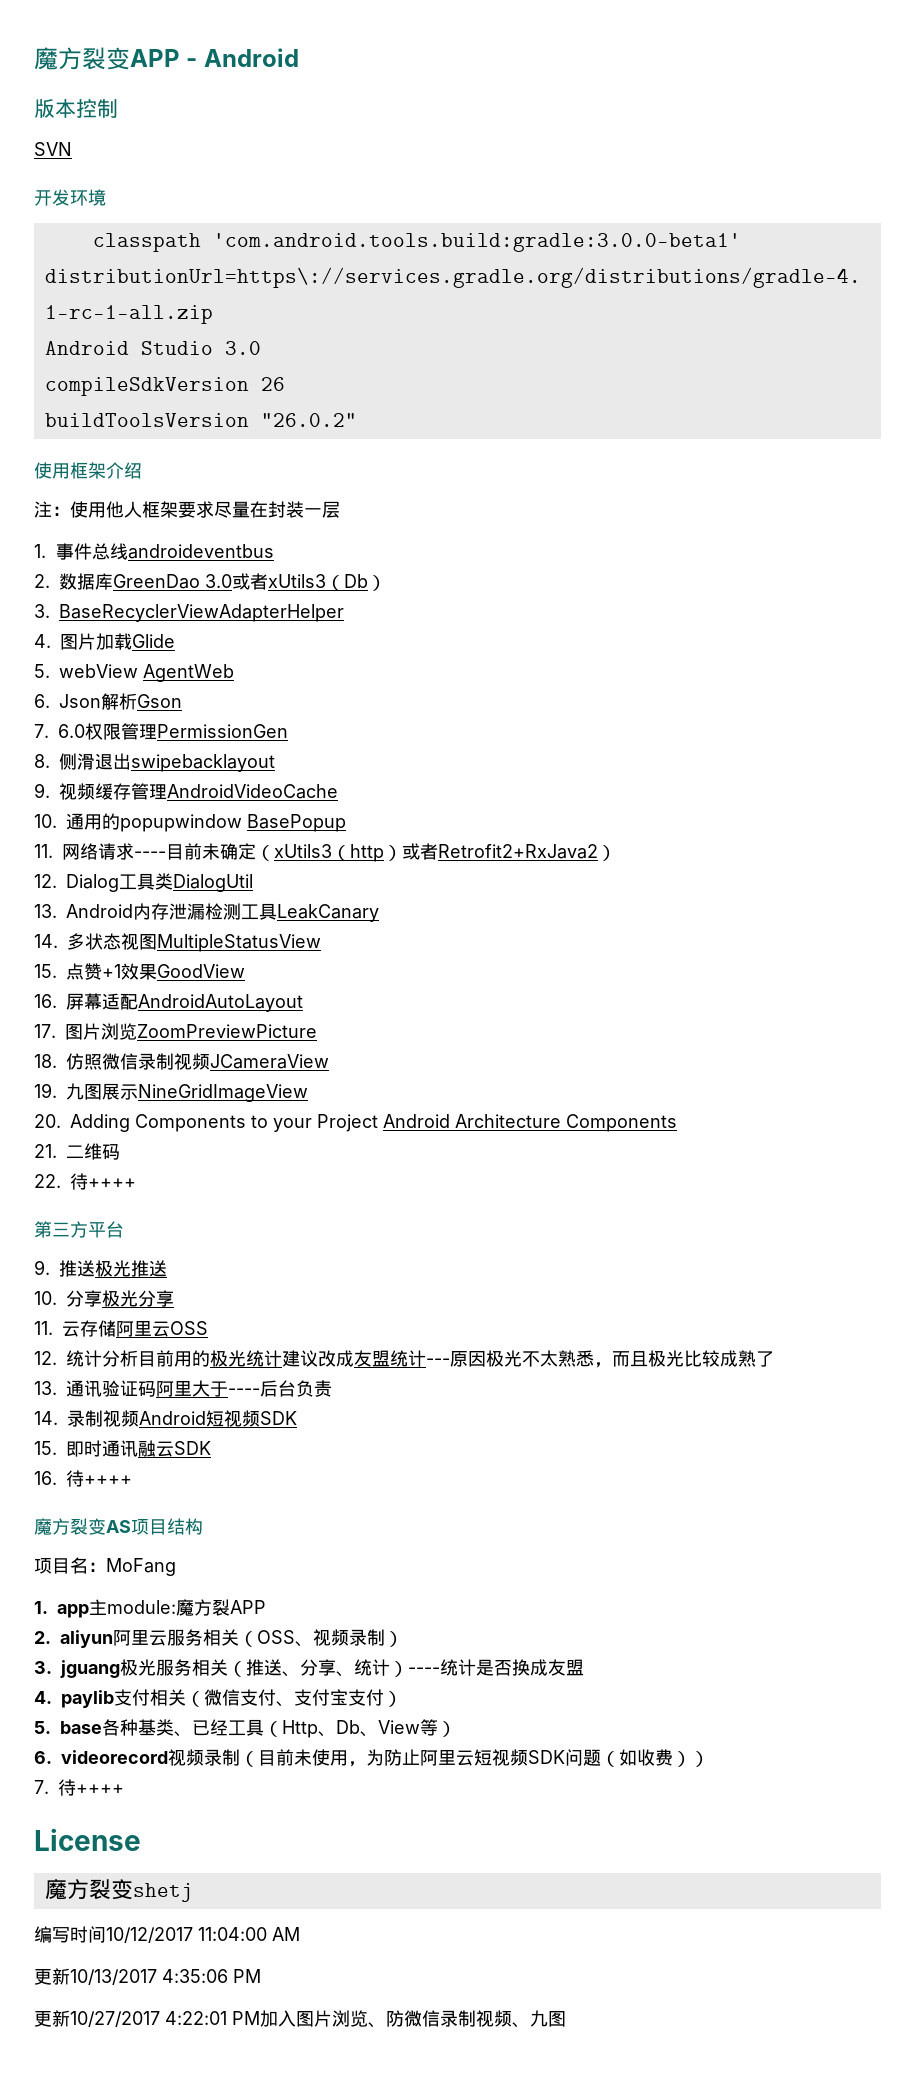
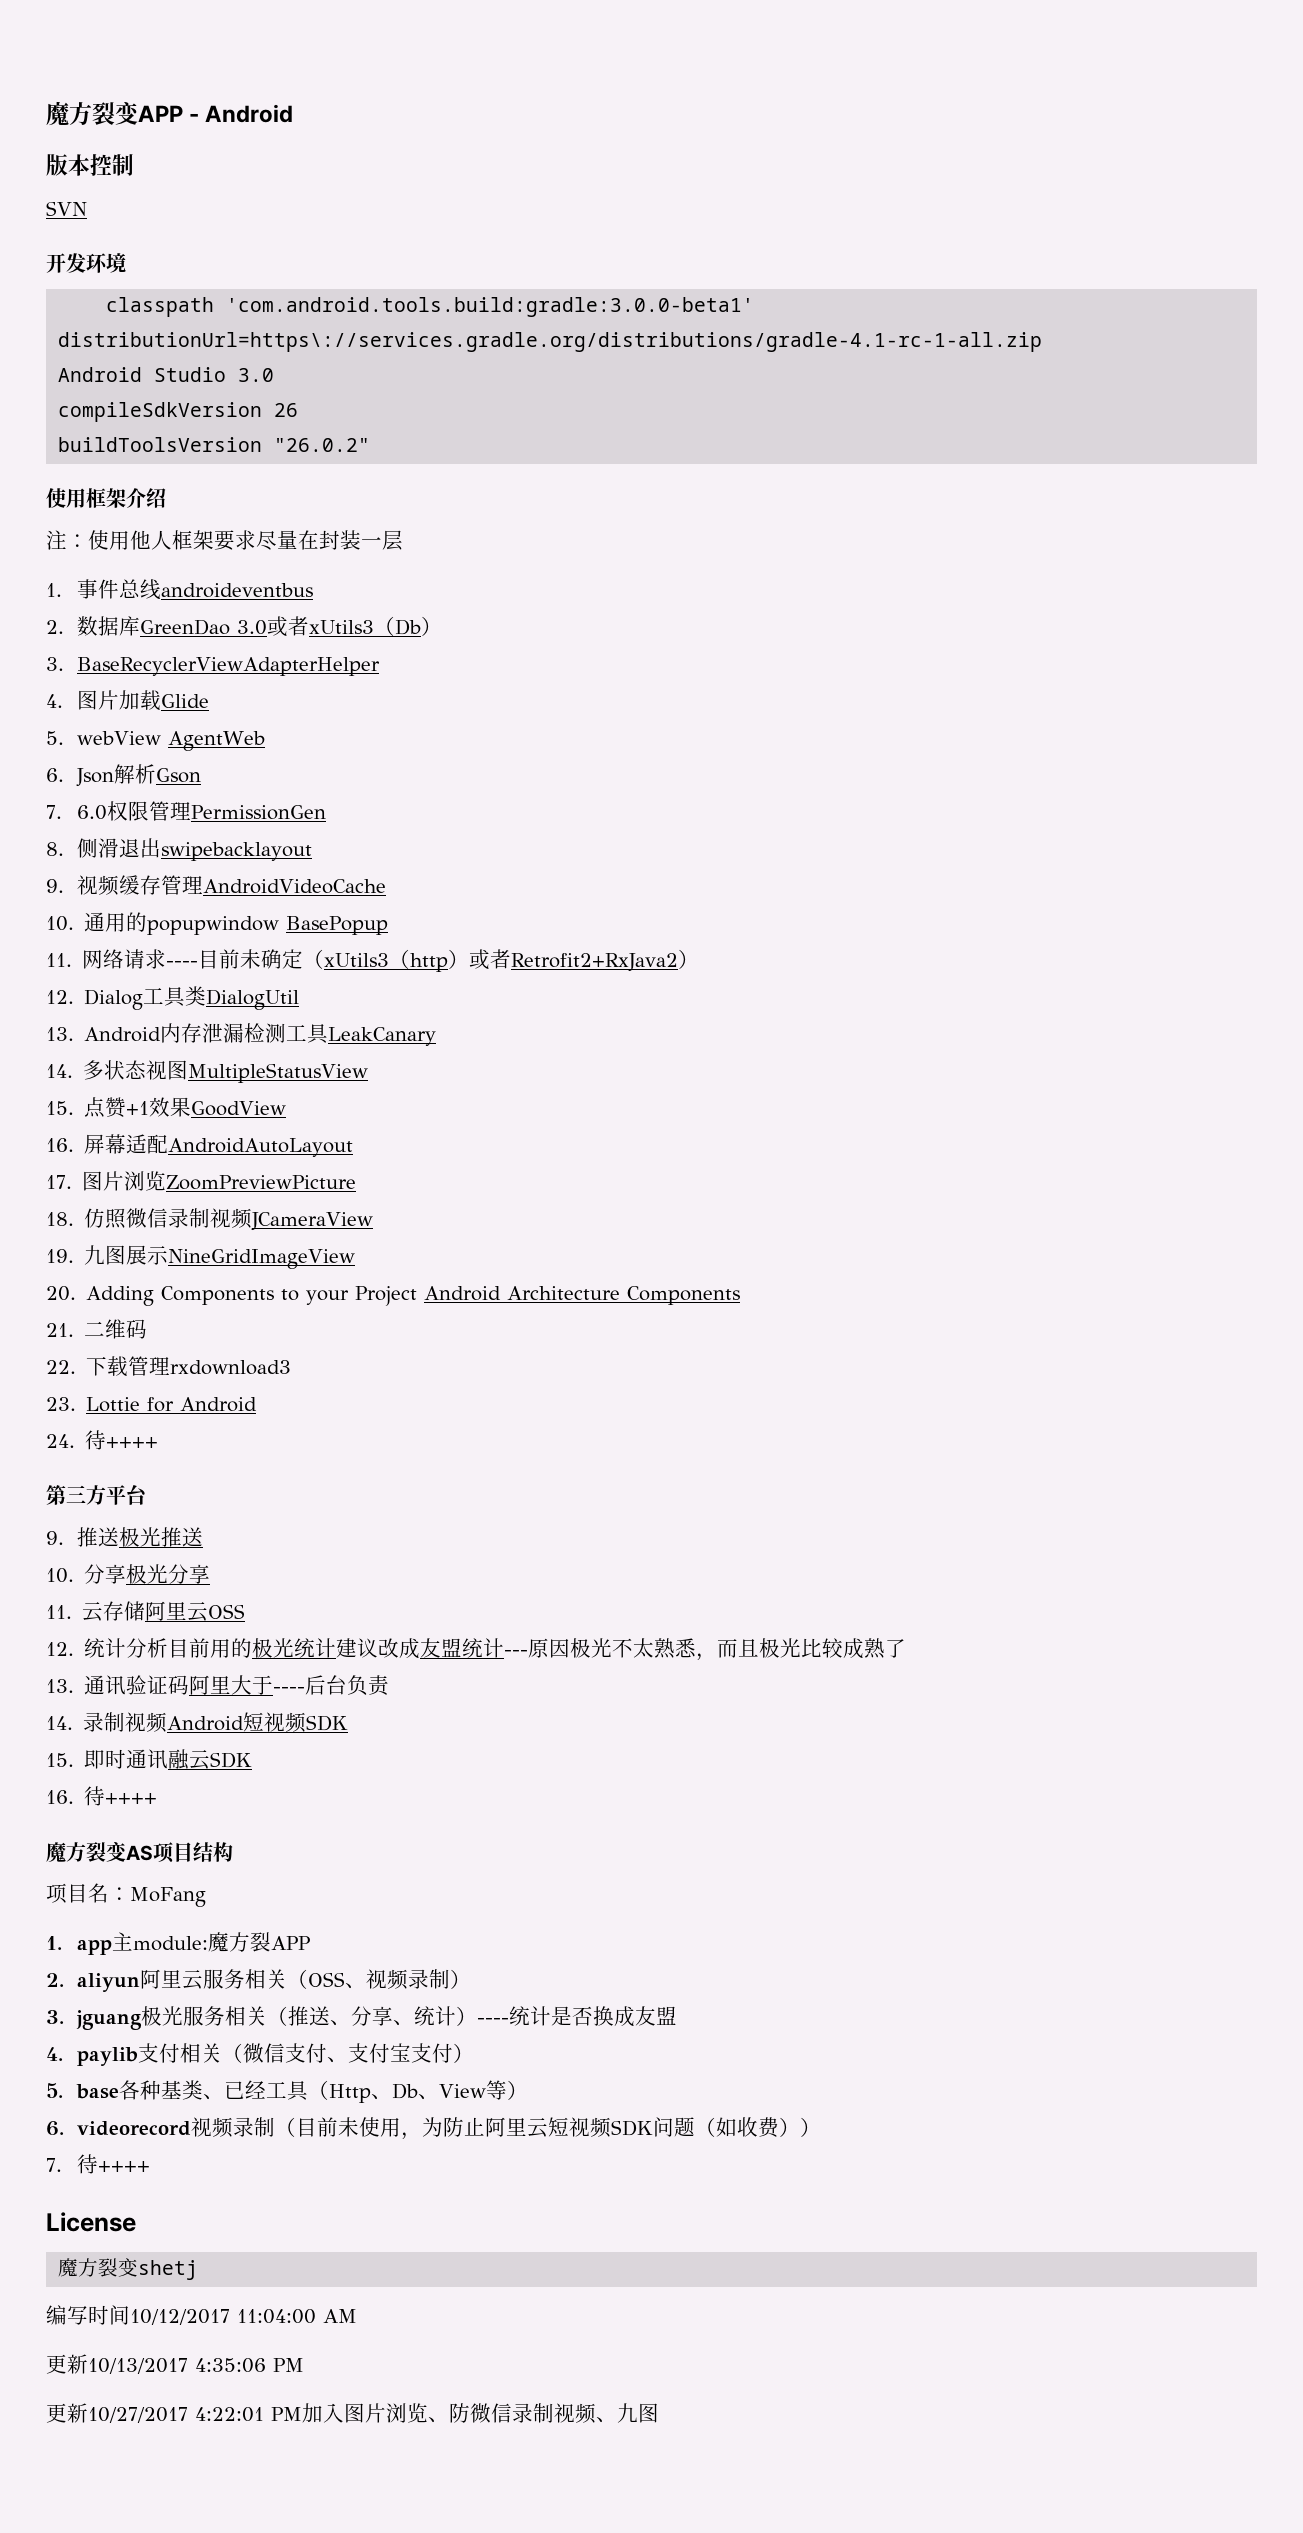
(61, 1181) none -> [86,1356,292,1377] [46,1397,258,1412] [46,1434,75,1448] 下载管理rxdownload3 // 23. Lottie for Android // 24.

